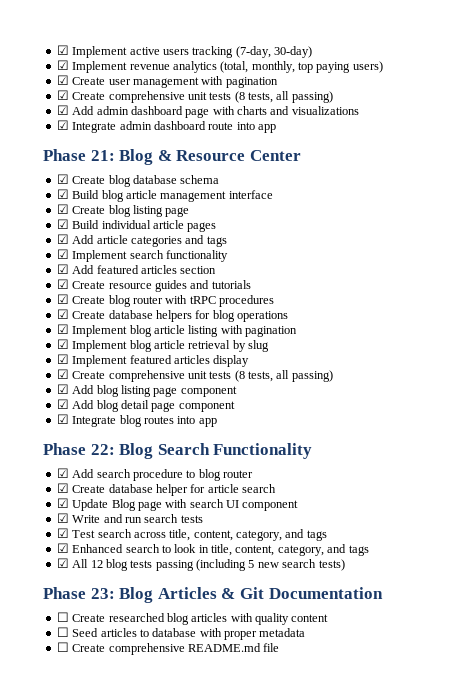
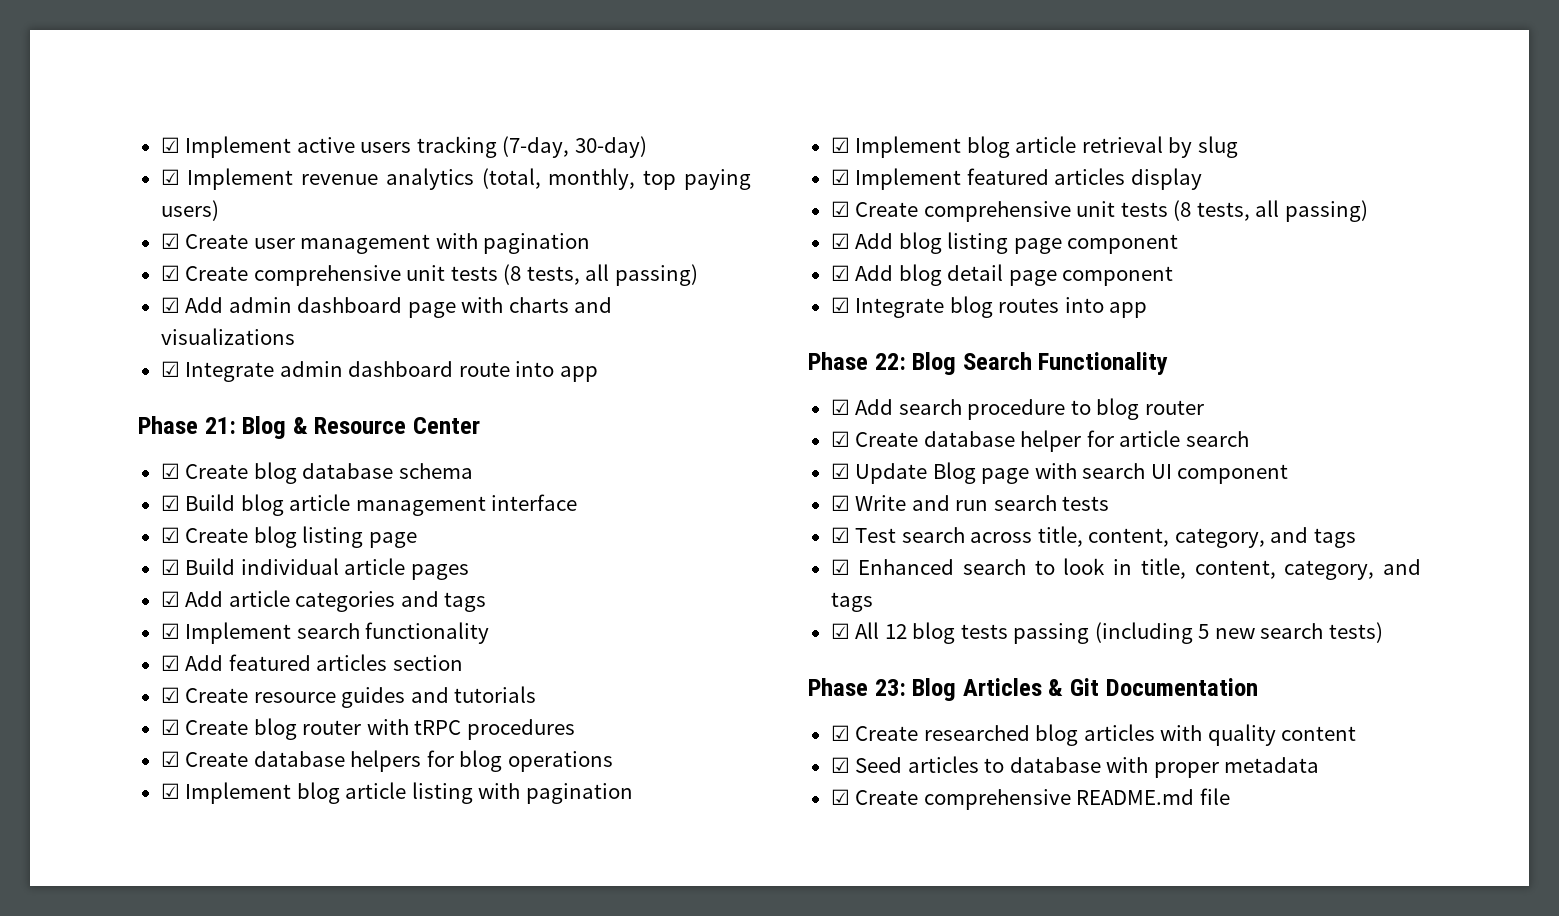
[56,612,69,622] ☐ -> [830,725,850,741] ☑
[56,627,69,637] ☐ -> [830,757,850,773] ☑
[56,642,69,652] ☐ -> [830,789,850,805] ☑

